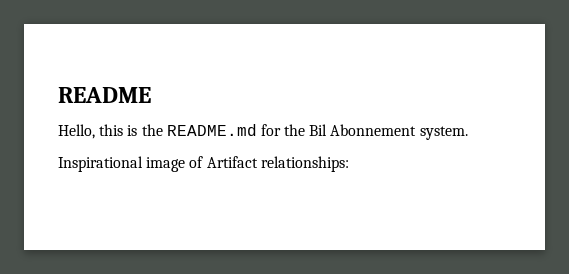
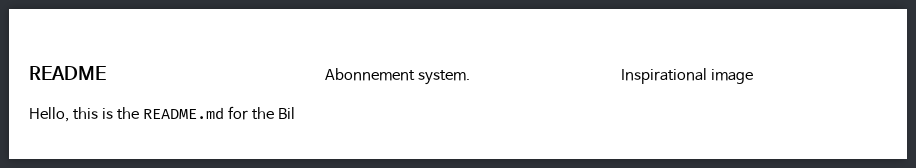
[189,156,349,172] of Artifact relationships: -> (753, 76) none

